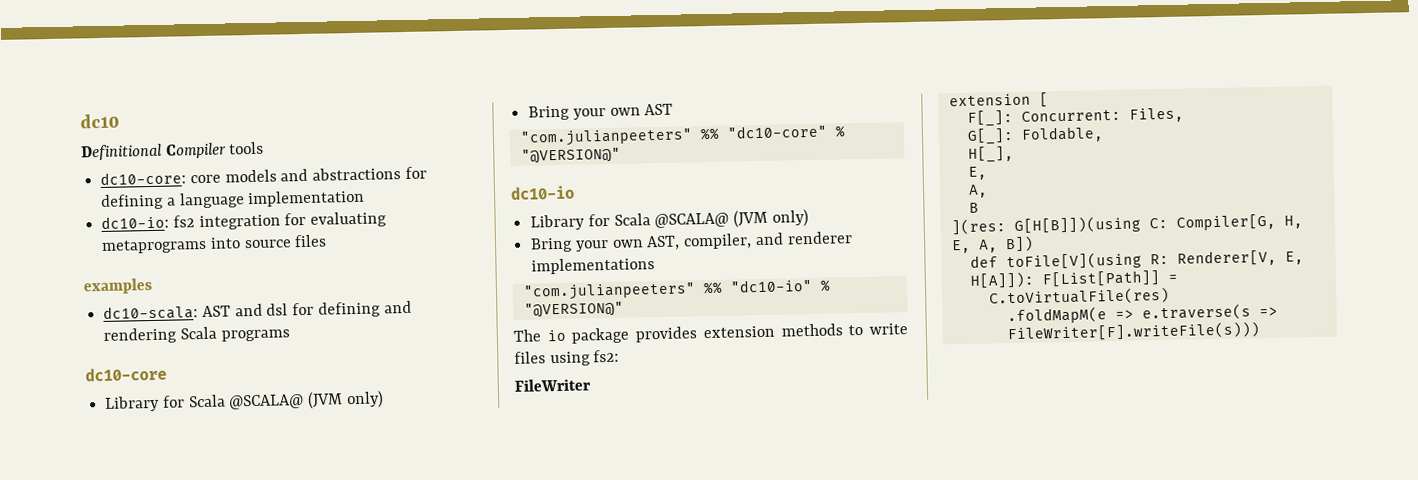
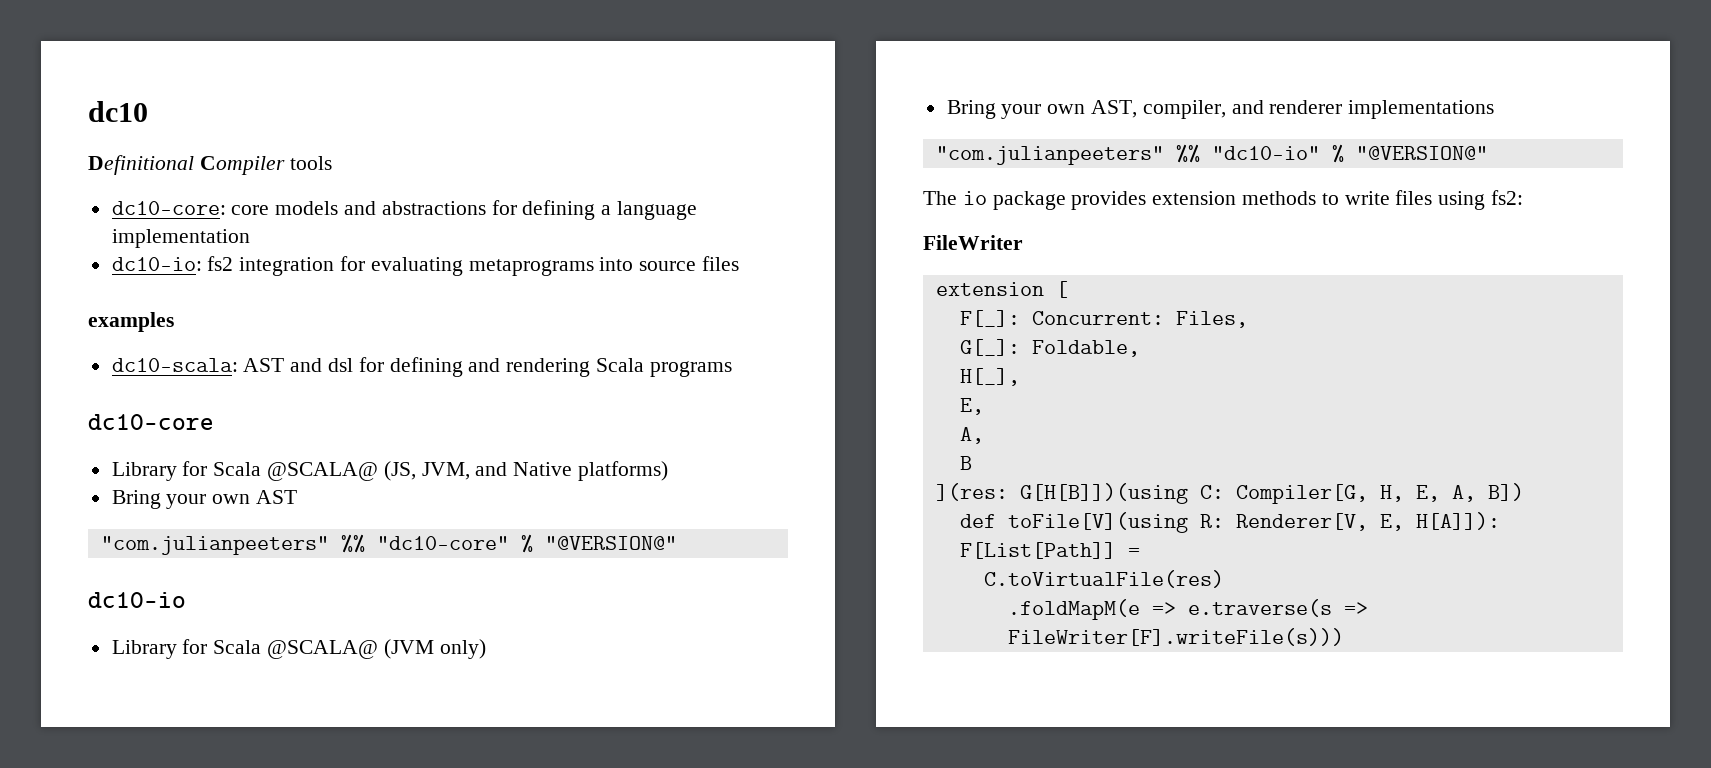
[307,390,384,409] (JVM only) -> [383,461,669,481] (JS, JVM, and Native platforms)

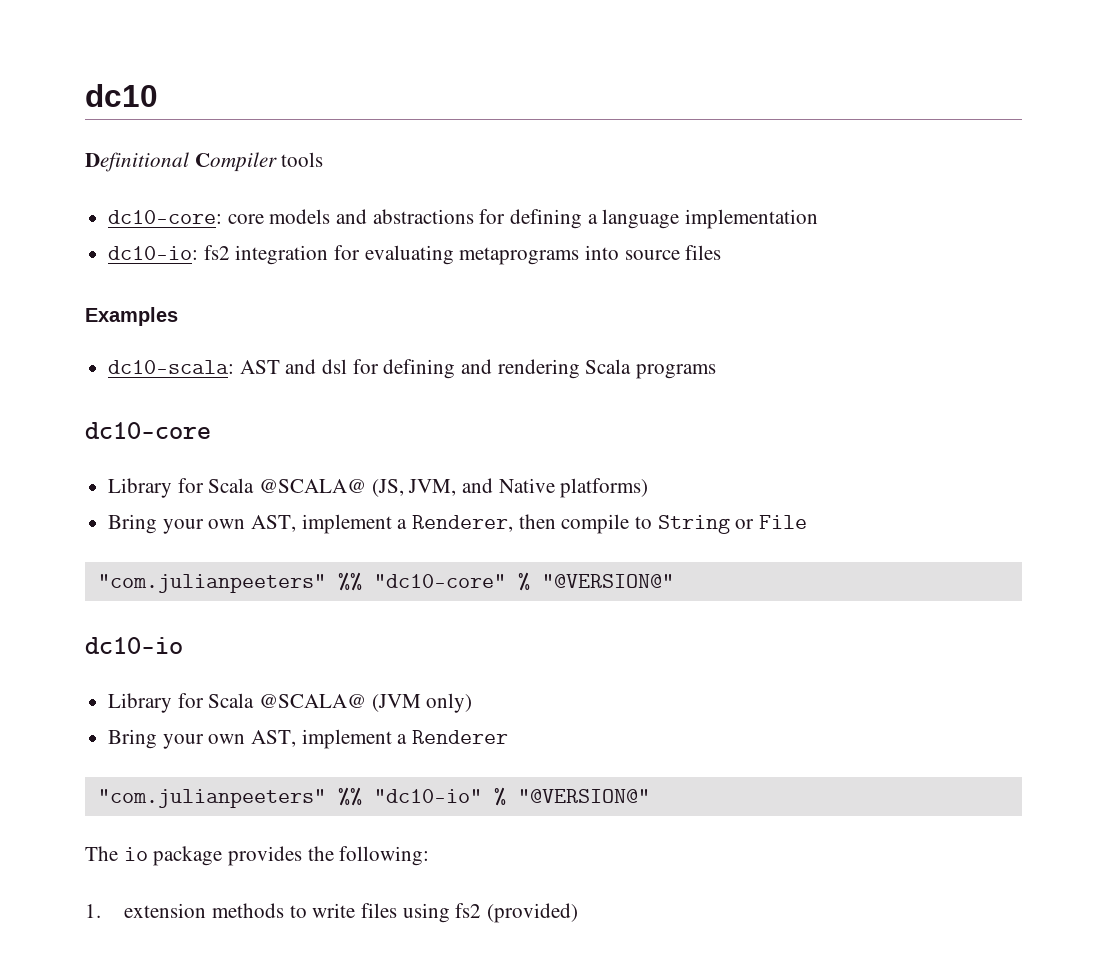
[88,312,174,332] examples -> [85,307,178,326] Examples
[256,490,298,504] AST -> [251,514,808,534] AST, implement a Renderer, then compile to String or File
[1142,100,1495,119] compiler, and renderer implementations -> [301,729,509,749] implement a Renderer
(1147, 200) none -> [307,846,430,866] [85,904,101,918] the following: // 1.
[1491,190,1524,205] [923,235,1023,250] [935,281,1068,298] [959,310,1248,328] [959,339,1140,357] [959,368,1020,386] [959,398,984,415] [959,427,984,444] [959,456,972,470] [935,483,1524,504] [959,512,1500,533] [959,542,1140,559] [983,570,1224,588] [1007,599,1368,620] [1007,628,1344,646] fs2: // FileWriter // extension [ // F[_]: Concurrent: Files, // G[_]: Foldable, // H[_], // E, // A, // B // ](res: G[H[B]])(using C: Compiler[G, H, E, A, B]) // def toFile[V](using R: Renderer[V, E, H[A]]): F[List[Path]] = // C.toVirtualFile(res) // .foldMapM(e => e.traverse(s => FileWriter[F].writeFile(s))) -> [455,903,579,923] fs2 (provided)

